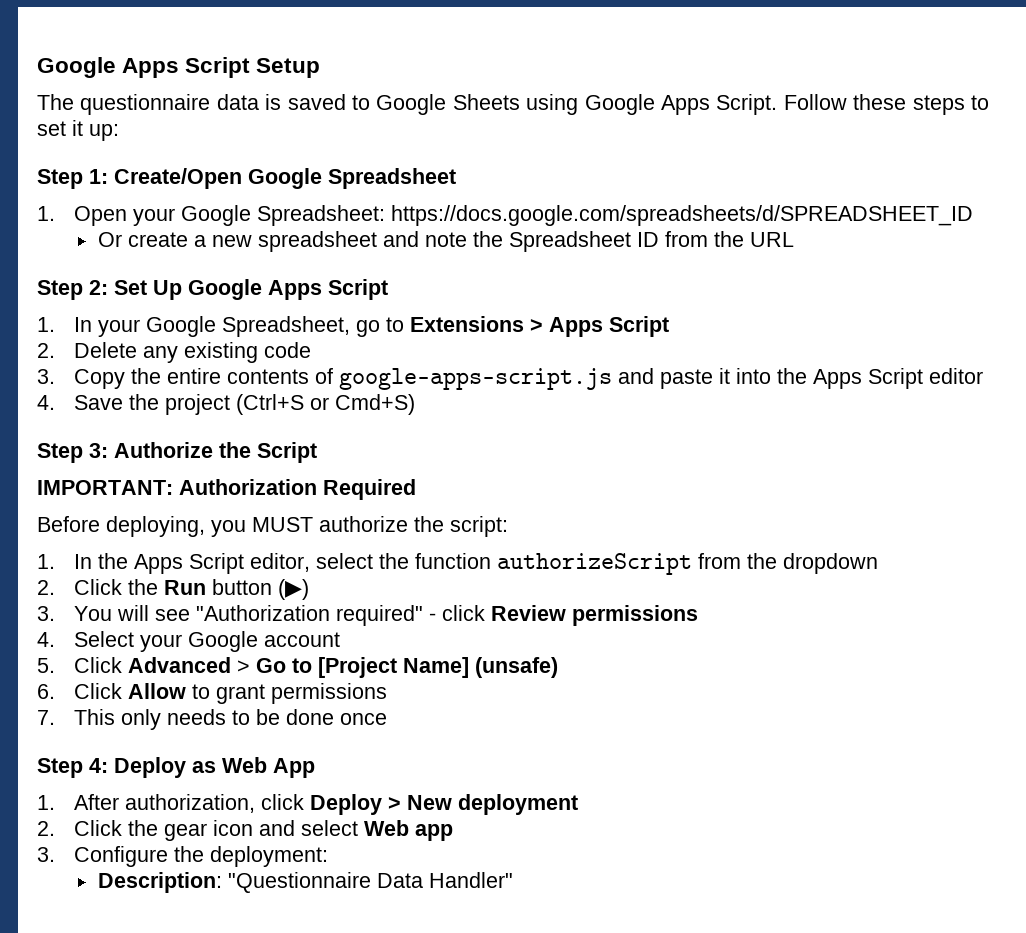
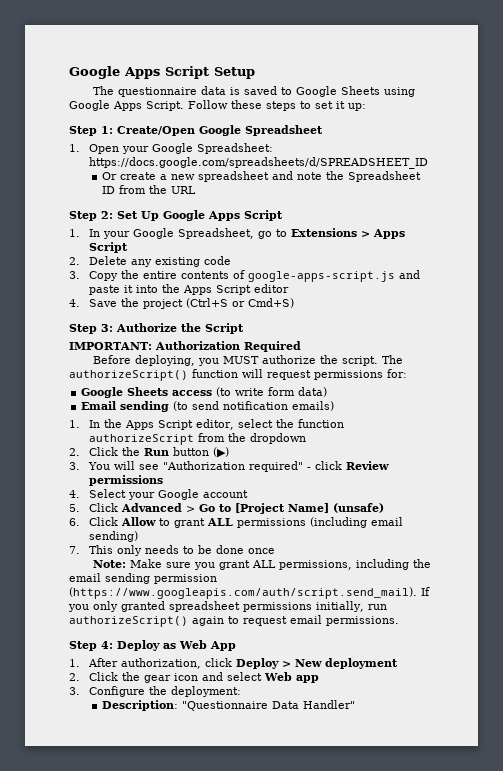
[450,516,508,537] script: -> [341,355,403,366] [69,369,407,381] [81,387,328,398] [81,401,335,412] script. The authorizeScript() function will request permissions for: // Google Sheets access (to write form data) // Email sending (to send notification emails)
[271,683,388,704] permissions -> [207,517,404,528] [89,531,139,542] ALL permissions (including email sending)
(388, 719) none -> [92,559,431,570] [69,573,217,584] [69,587,430,599] [68,601,387,612] [69,615,399,627] // Note: Make sure you grant ALL permissions, including the email sending permission (https://www.googleapis.com/auth/script.send_mail). If you only granted spreadsheet permissions initially, run authorizeScript() again to request email permissions.

